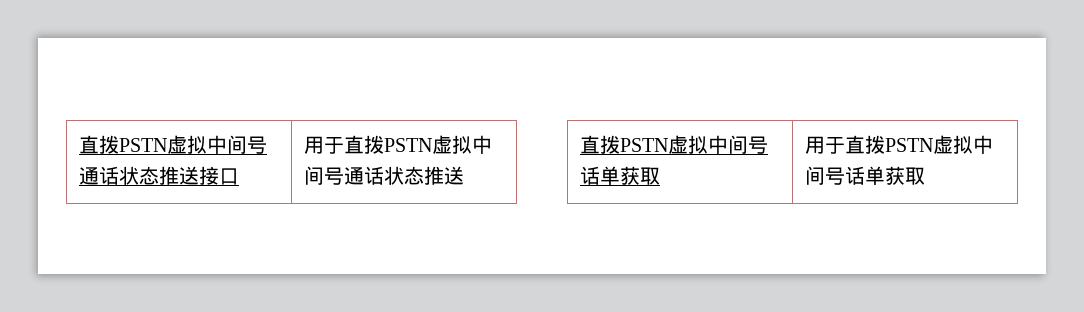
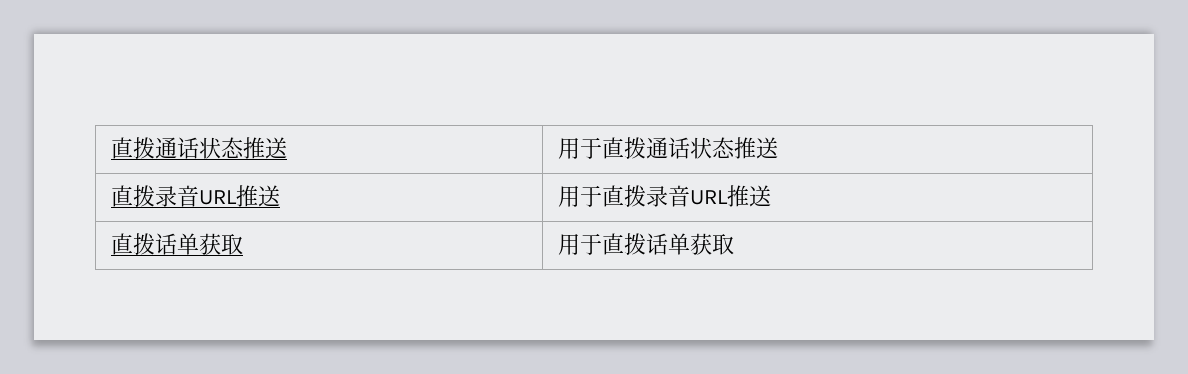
[79,135,268,154] [79,166,240,185] [304,135,493,154] [304,166,345,185] 直拨PSTN虚拟中间号通话状态推送接口 | 用于直拨PSTN虚拟中间号 -> [111,137,288,159] [558,137,647,159] 直拨通话状态推送 | 用于直拨
[620,135,769,154] PSTN虚拟中间号 -> [155,185,281,207] [558,185,772,207] [111,233,156,255] 录音URL推送 | 用于直拨录音URL推送 // 直拨
[885,135,994,154] [805,166,846,185] PSTN虚拟中间号 -> (647, 244) none

